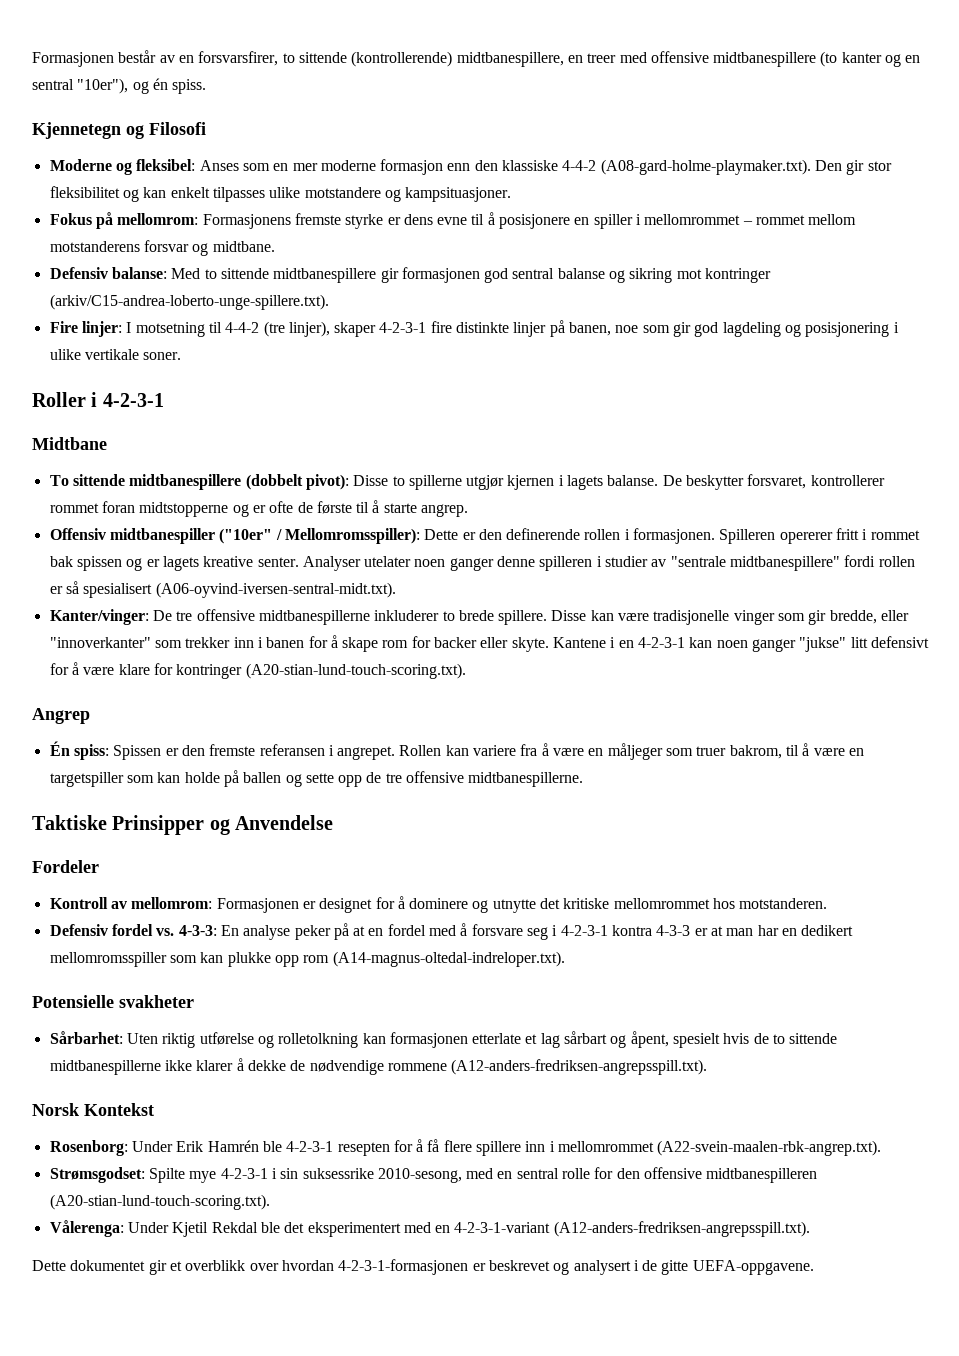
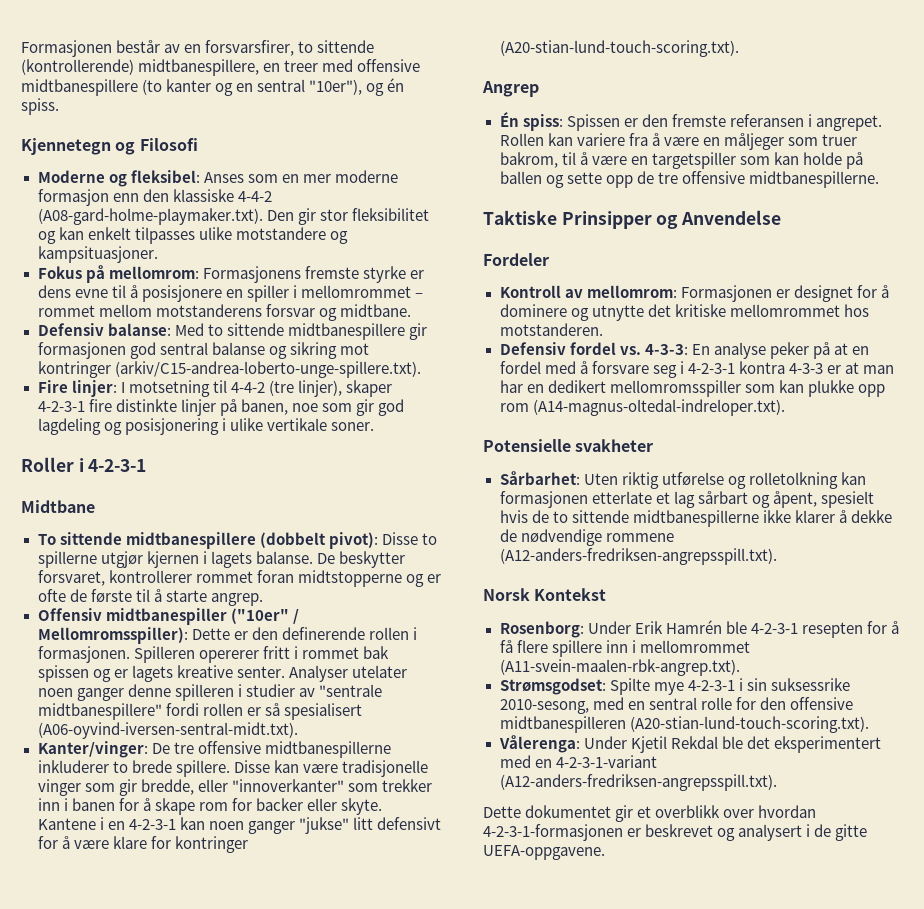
[657,1140,882,1156] (A22-svein-maalen-rbk-angrep.txt). -> [499,659,740,676] (A11-svein-maalen-rbk-angrep.txt).

